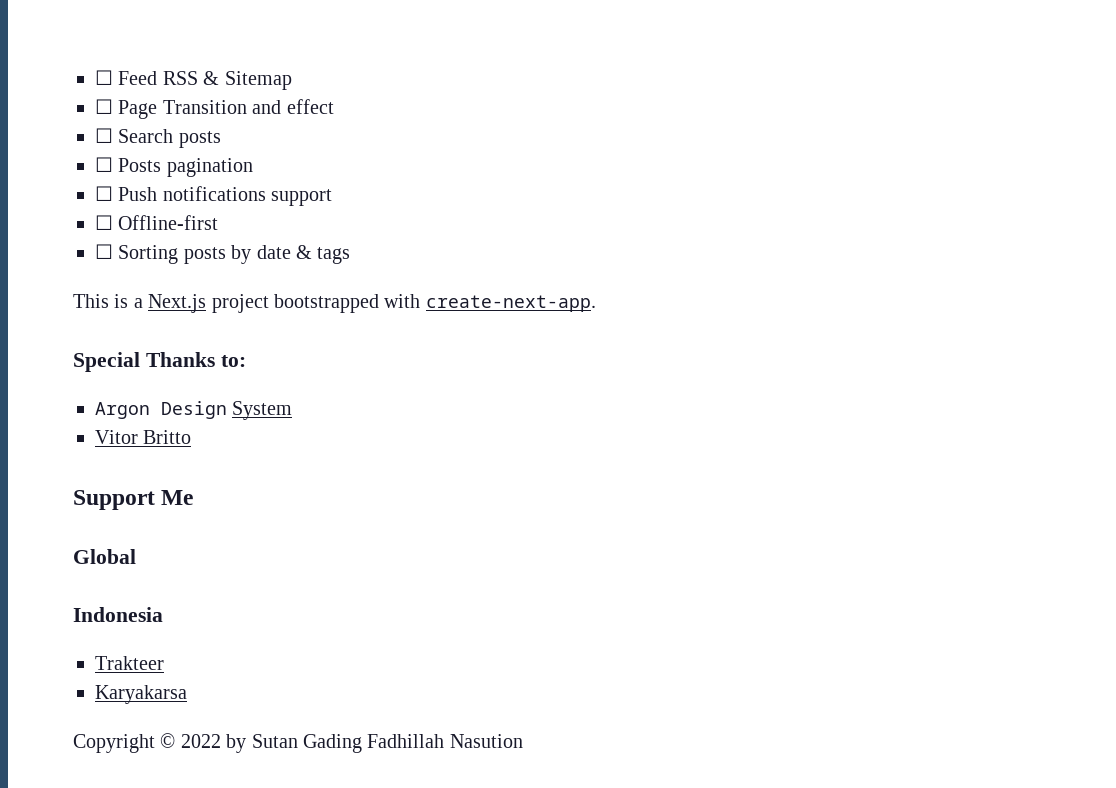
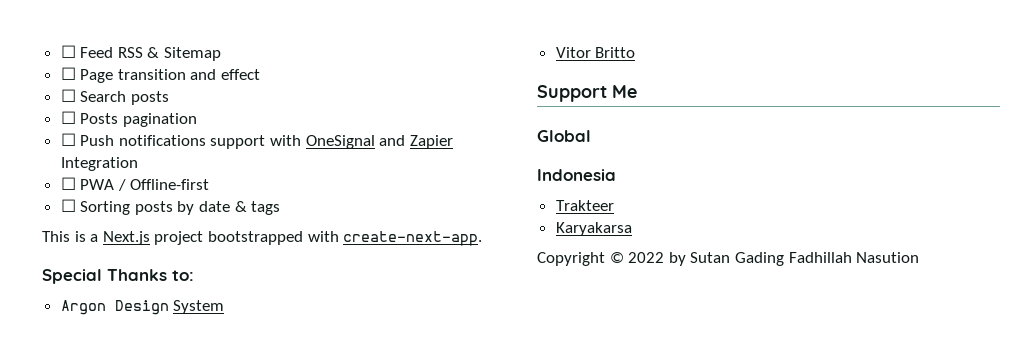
[162,100,247,114] Transition -> [117,69,186,80] transition
[95,215,113,230] // ☐ -> [270,135,453,149] [60,157,138,171] [60,177,126,191] with OneSignal and Zapier Integration // ☐ PWA /

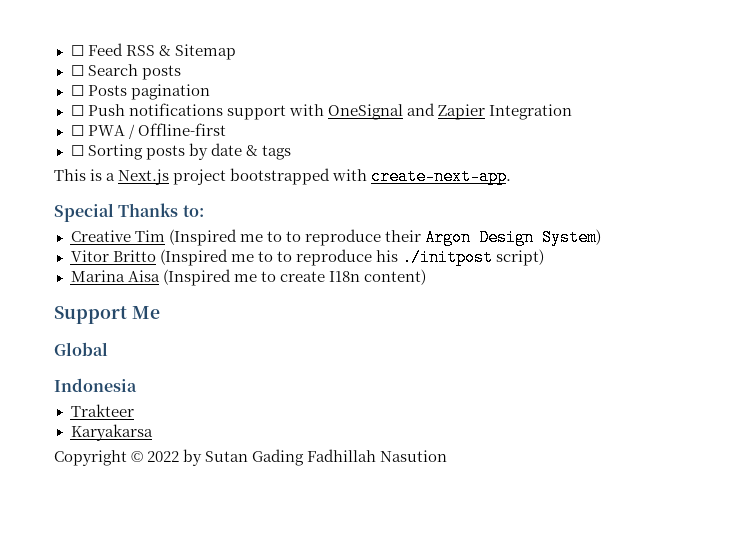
[60,67,261,83] // ☐ Page transition and effect -> (236, 52) none
(194, 275) none -> [70,229,421,246] Creative Tim (Inspired me to to reproduce their
[173,300,225,314] System -> [541,229,601,246] System)
(636, 52) none -> [159,249,544,266] [70,269,426,286] (Inspired me to to reproduce his ./initpost script) // Marina Aisa (Inspired me to create I18n content)

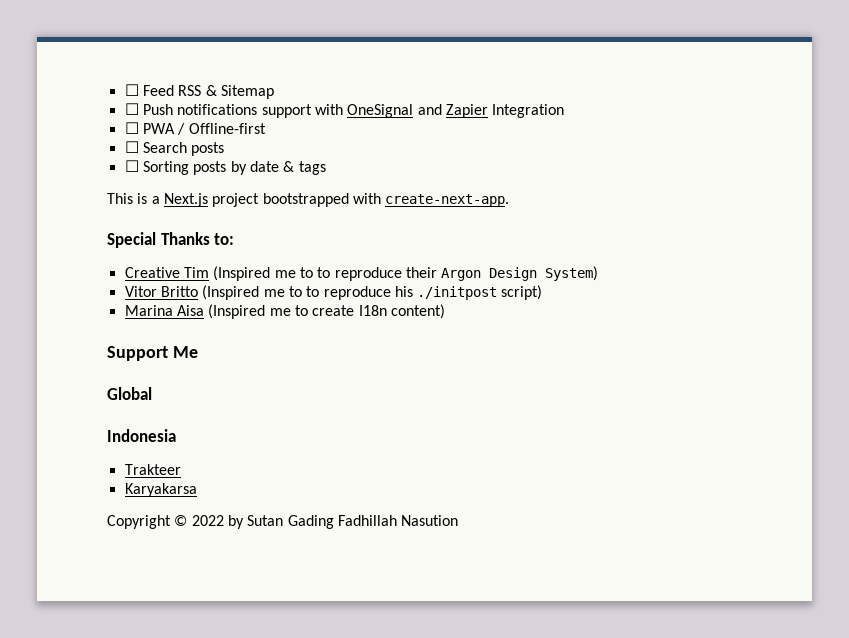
[70,64,181,80] [70,84,210,100] // ☐ Search posts // ☐ Posts pagination -> (274, 92) none
(226, 129) none -> [124,141,225,156] // ☐ Search posts

